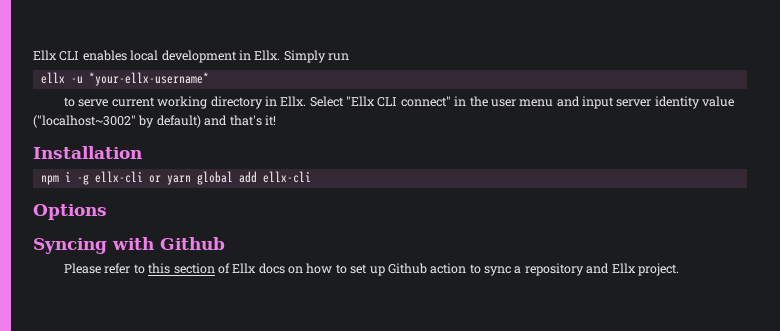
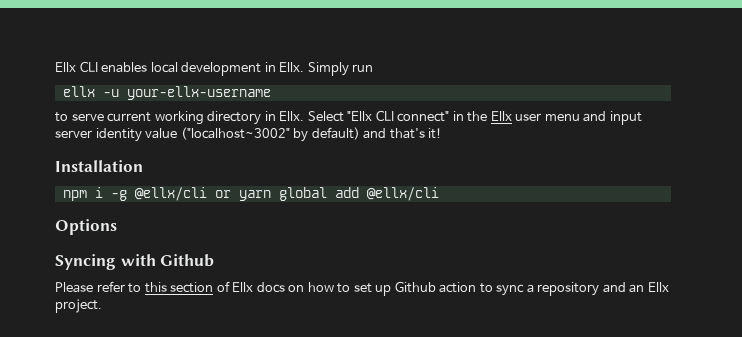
[88,72,209,86] *your-ellx-username* -> [126,86,271,100] your-ellx-username
(488, 101) none -> [490,111,512,121] Ellx
[94,171,143,183] ellx-cli -> [134,187,207,201] @ellx/cli
[262,171,311,183] ellx-cli -> [366,187,439,201] @ellx/cli
(610, 268) none -> [629,284,645,293] an

